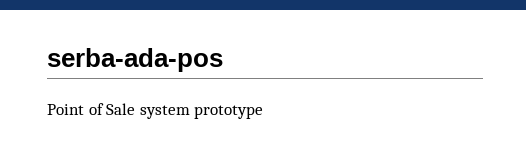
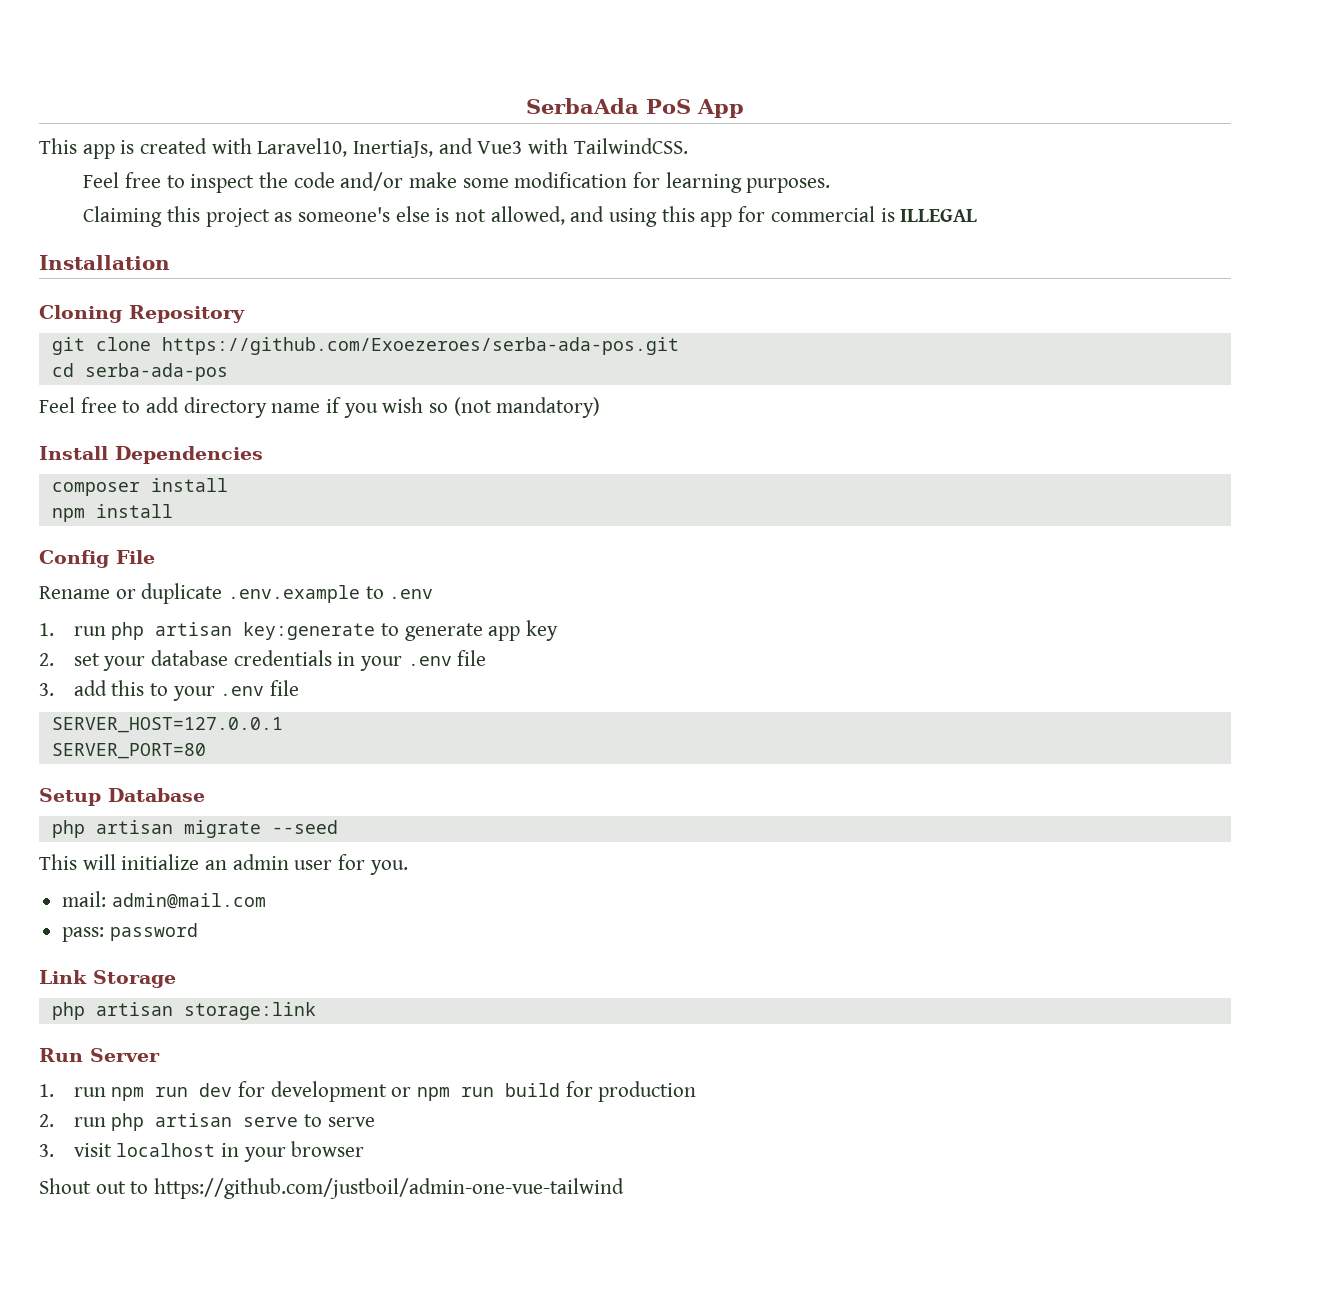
[47,48,223,72] [47,103,264,119] serba-ada-pos // Point of Sale system prototype -> [526,98,744,118] [39,138,688,159] [83,172,831,193] [83,206,978,227] [39,255,170,270] [39,305,245,323] [51,337,679,355] [51,363,228,381] [39,397,601,418] [39,446,263,464] [51,478,228,496] [51,504,173,522] [39,550,155,568] [39,583,434,604] [39,620,559,641] [39,650,487,671] [39,680,300,701] [51,717,283,733] [51,743,206,759] [39,788,205,806] [51,820,338,838] [39,854,408,875] [62,891,266,909] [62,923,198,942] [39,970,176,988] [51,1002,316,1020] [39,1048,160,1062] [39,1081,697,1102] [39,1113,375,1131] [39,1141,365,1162] [39,1178,625,1199] SerbaAda PoS App // This app is created with Laravel10, InertiaJs, and Vue3 with TailwindCSS. // Feel free to inspect the code and/or make some modification for learning purposes. // Claiming this project as someone's else is not allowed, and using this app for commercial is ILLEGAL // Installation // Cloning Repository // git clone https://github.com/Exoezeroes/serba-ada-pos.git // cd serba-ada-pos // Feel free to add directory name if you wish so (not mandatory) // Install Dependencies // composer install // npm install // Config File // Rename or duplicate .env.example to .env // 1. run php artisan key:generate to generate app key // 2. set your database credentials in your .env file // 3. add this to your .env file // SERVER_HOST=127.0.0.1 // SERVER_PORT=80 // Setup Database // php artisan migrate --seed // This will initialize an admin user for you. // mail: admin@mail.com // pass: password // Link Storage // php artisan storage:link // Run Server // 1. run npm run dev for development or npm run build for production // 2. run php artisan serve to serve // 3. visit localhost in your browser // Shout out to https://github.com/justboil/admin-one-vue-tailwind

